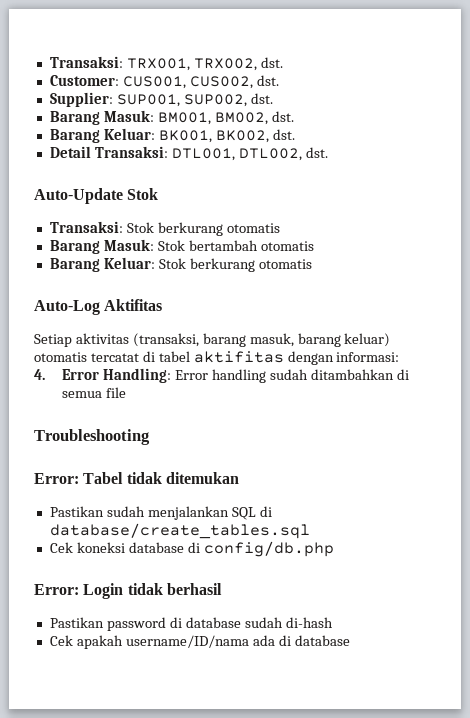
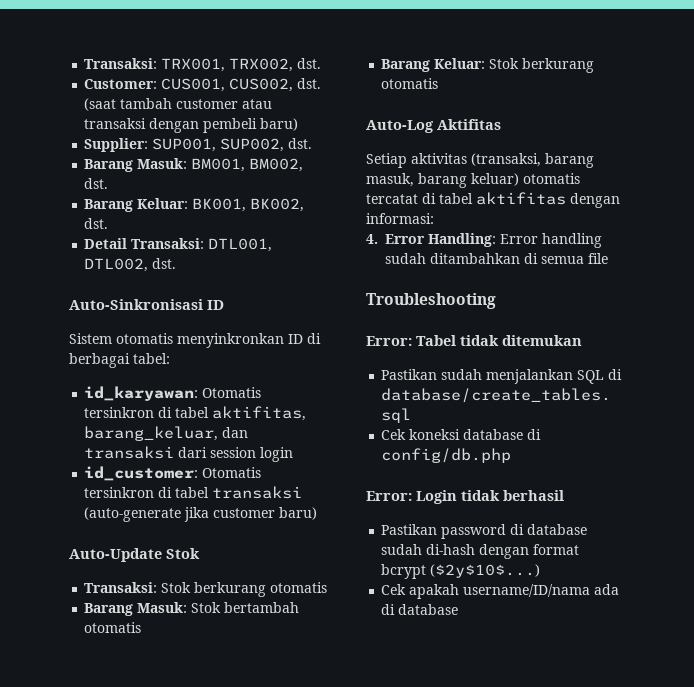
(279, 80) none -> [84,98,273,111] [84,118,299,133] (saat tambah customer atau transaksi dengan pembeli baru)
(328, 152) none -> [69,299,224,310] [69,333,321,348] [69,353,170,368] [84,386,262,401] [84,406,307,421] [84,426,249,441] [84,446,294,462] [84,466,262,481] [84,486,303,499] [84,507,318,522] // Auto-Sinkronisasi ID // Sistem otomatis menyinkronkan ID di berbagai tabel: // id_karyawan: Otomatis tersinkron di tabel aktifitas, barang_keluar, dan transaksi dari session login // id_customer: Otomatis tersinkron di tabel transaksi (auto-generate jika customer baru)
(333, 622) none -> [479,544,580,559] [381,564,541,579] dengan format bcrypt ($2y$10$...)

